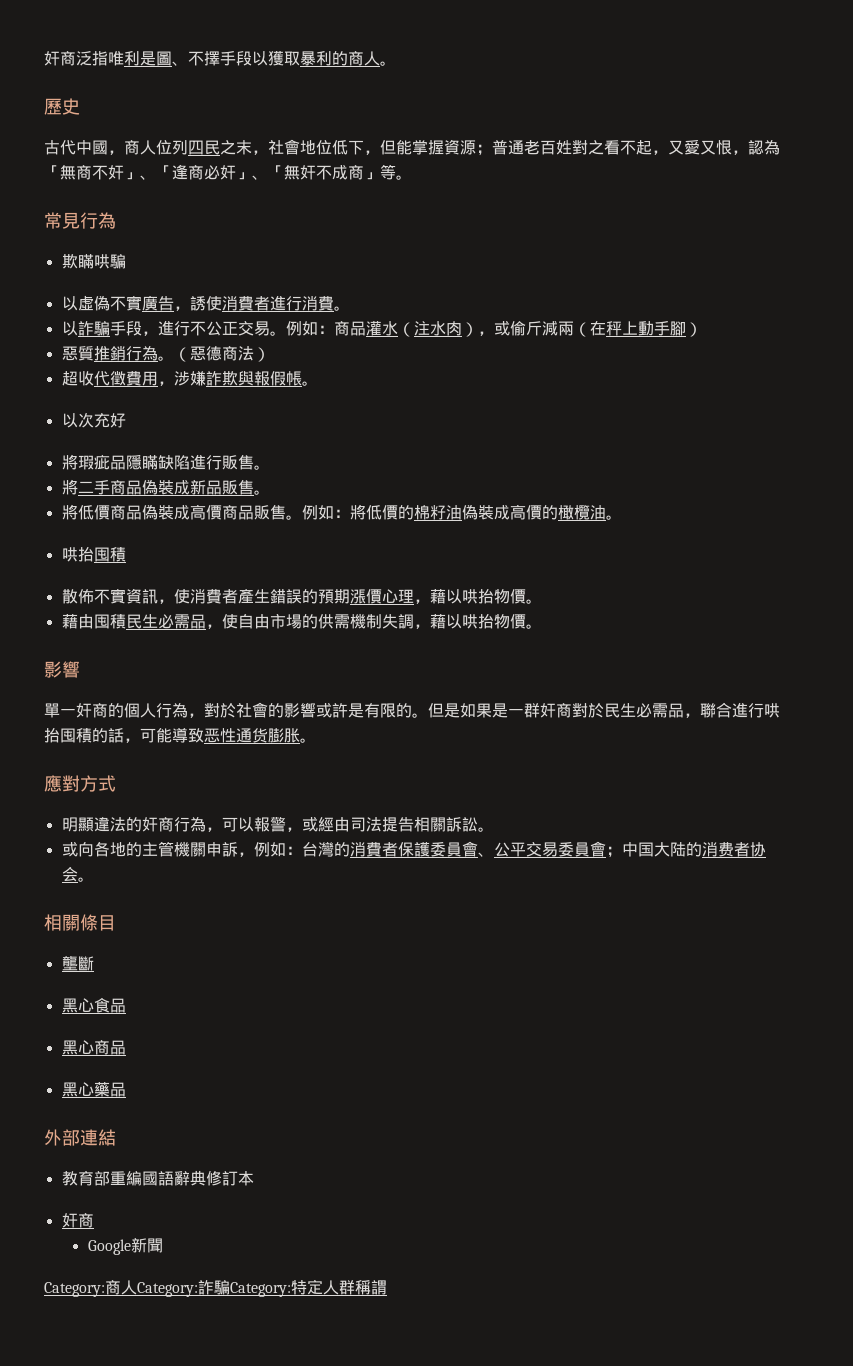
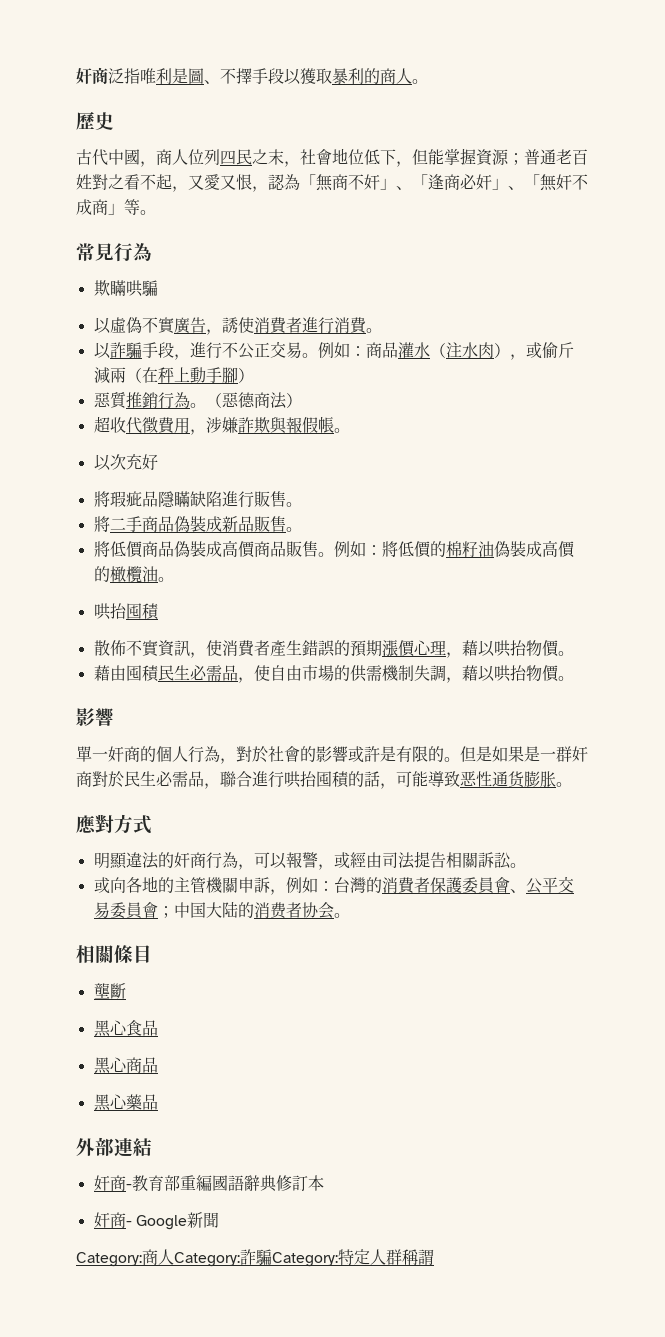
(116, 1137) none -> [93,1175,132,1192] 奸商-
(94, 1220) // -> [125,1221,132,1226] -

